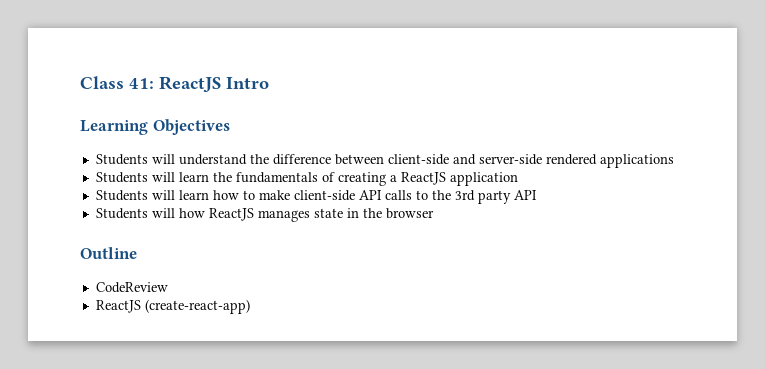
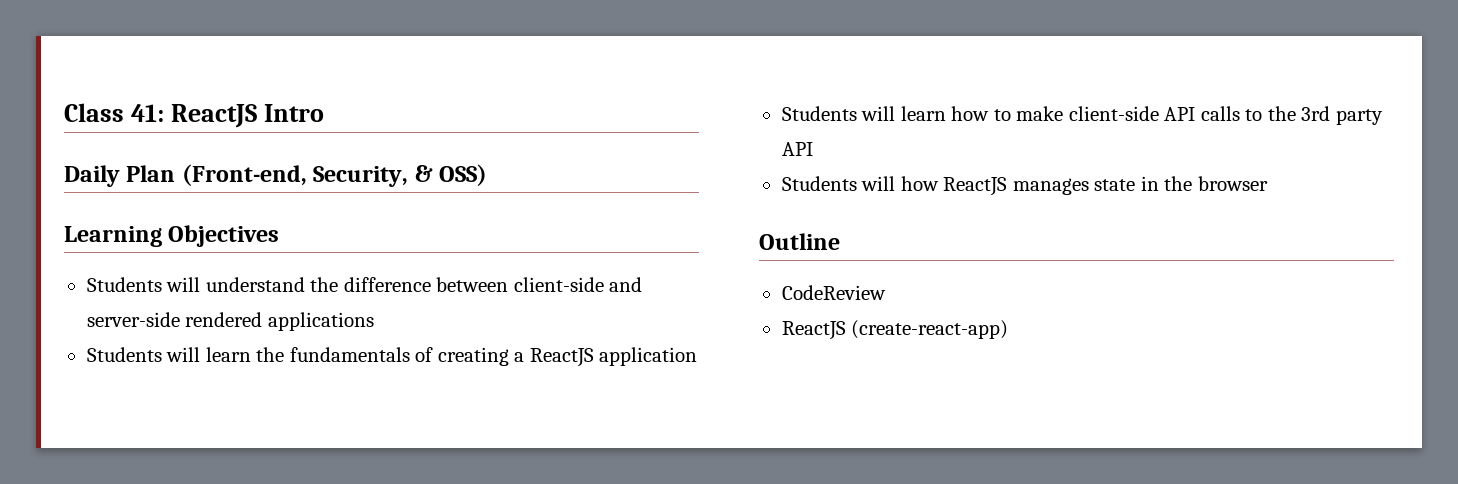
(269, 83) none -> [64,164,488,187] // Daily Plan (Front-end, Security, & OSS)

